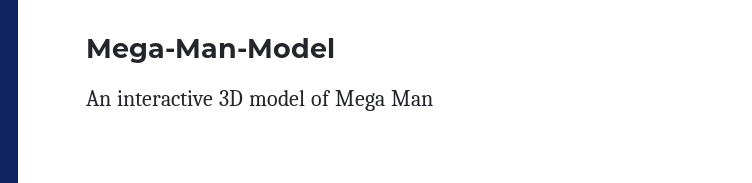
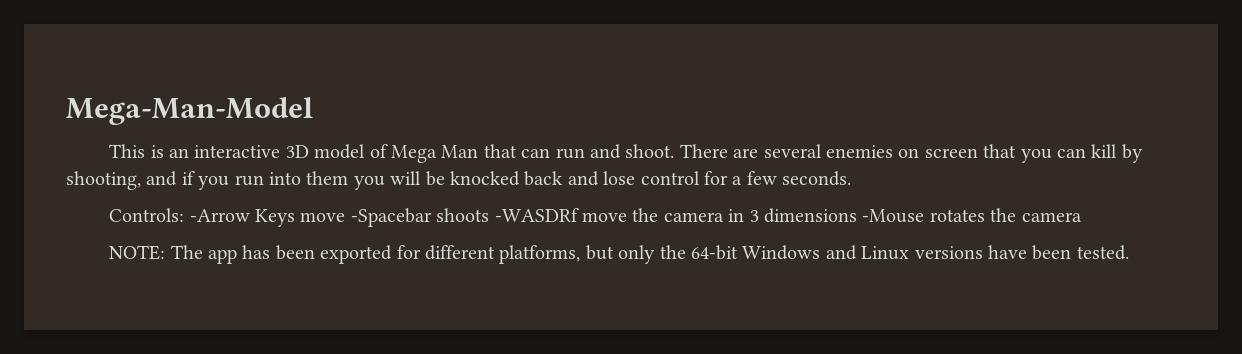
[86,90,111,106] An -> [109,144,190,158] This is an
(433, 98) none -> [483,144,1143,163] [66,171,852,190] [109,208,1082,227] [109,245,1129,264] that can run and shoot. There are several enemies on screen that you can kill by shooting, and if you run into them you will be knocked back and lose control for a few seconds. // Controls: -Arrow Keys move -Spacebar shoots -WASDRf move the camera in 3 dimensions -Mouse rotates the camera // NOTE: The app has been exported for different platforms, but only the 64-bit Windows and Linux versions have been tested.

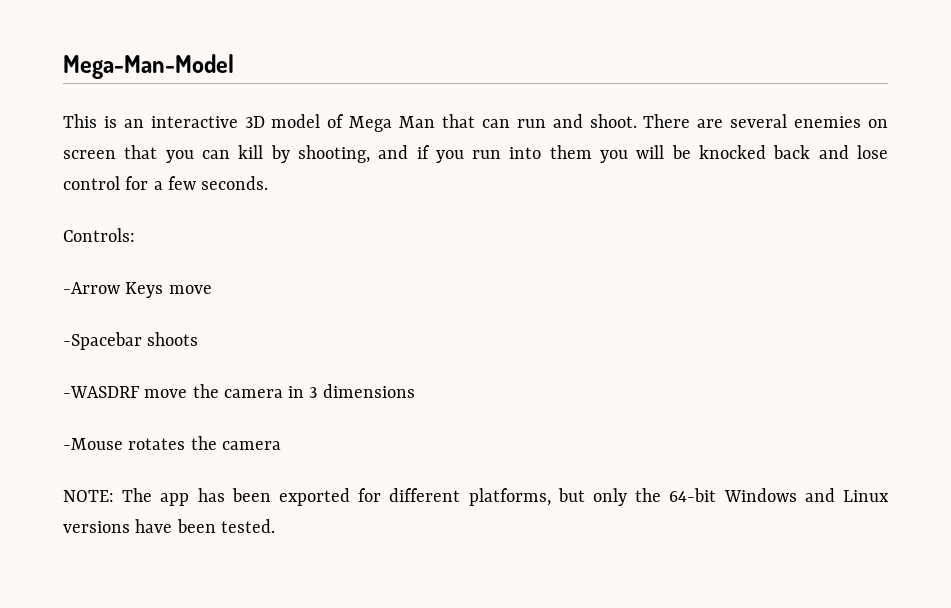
(185, 215) none -> (135, 235) //
(346, 217) none -> (212, 289) //
[494,208,579,222] -WASDRf -> [63,386,139,398] // -WASDRF
(858, 215) none -> (415, 391) //

